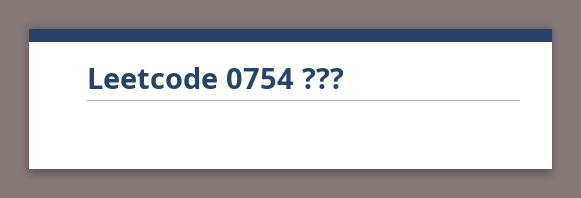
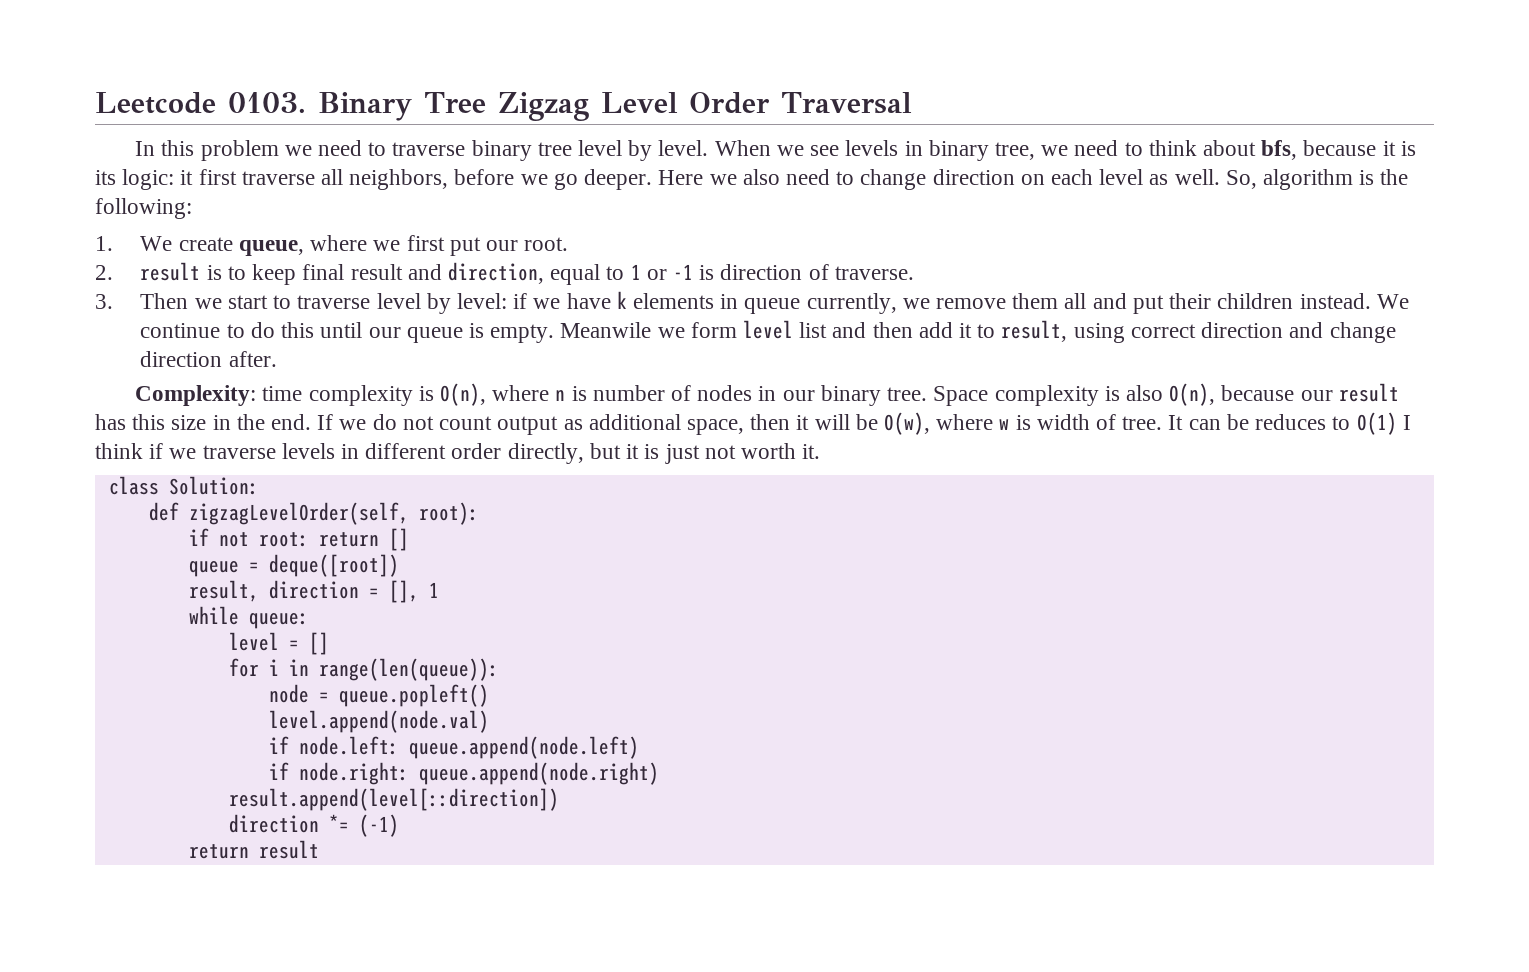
[226,68,344,89] 0754 ??? -> [228,92,912,121] [135,140,1416,161] [95,169,1409,190] [95,198,192,219] [95,235,569,256] [95,262,914,285] [95,291,1409,314] [140,320,1396,343] [140,351,277,367] [135,383,1399,406] [95,412,1411,435] [95,443,821,464] [108,476,259,495] [148,502,479,525] [188,528,409,551] [188,554,399,577] [188,580,439,603] [188,606,309,629] [228,632,329,655] [228,658,499,681] [268,684,489,707] [268,710,489,733] [268,736,639,759] [268,762,659,785] [228,788,559,811] [228,814,399,837] [188,840,319,859] 0103. Binary Tree Zigzag Level Order Traversal // In this problem we need to traverse binary tree level by level. When we see levels in binary tree, we need to think about bfs, because it is its logic: it first traverse all neighbors, before we go deeper. Here we also need to change direction on each level as well. So, algorithm is the following: // 1. We create queue, where we first put our root. // 2. result is to keep final result and direction, equal to 1 or -1 is direction of traverse. // 3. Then we start to traverse level by level: if we have k elements in queue currently, we remove them all and put their children instead. We continue to do this until our queue is empty. Meanwile we form level list and then add it to result, using correct direction and change direction after. // Complexity: time complexity is O(n), where n is number of nodes in our binary tree. Space complexity is also O(n), because our result has this size in the end. If we do not count output as additional space, then it will be O(w), where w is width of tree. It can be reduces to O(1) I think if we traverse levels in different order directly, but it is just not worth it. // class Solution: // def zigzagLevelOrder(self, root): // if not root: return [] // queue = deque([root]) // result, direction = [], 1 // while queue: // level = [] // for i in range(len(queue)): // node = queue.popleft() // level.append(node.val) // if node.left: queue.append(node.left) // if node.right: queue.append(node.right) // result.append(level[::direction]) // direction *= (-1) // return result

